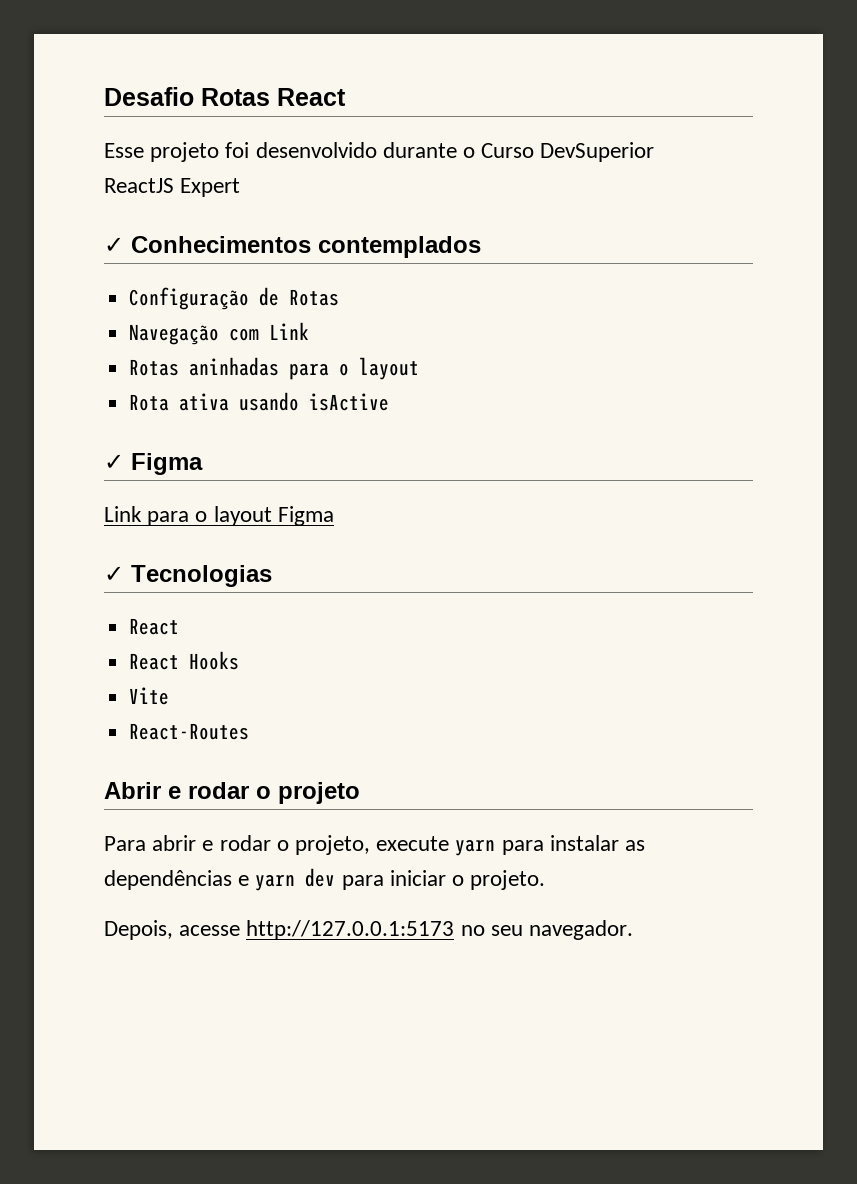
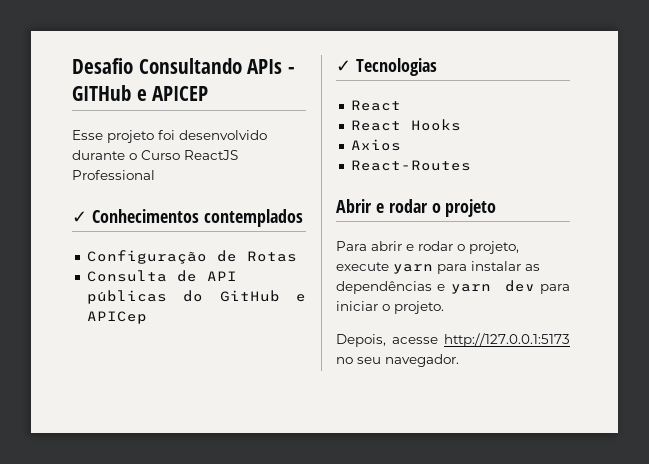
[201,88,346,106] Rotas React -> [138,58,296,74] [72,85,209,101] Consultando APIs - GITHub e APICEP
[540,142,655,162] [104,178,241,197] DevSuperior // ReactJS Expert -> [184,150,238,160] [72,170,155,180] ReactJS Professional
[129,322,310,345] [129,357,420,380] [129,392,390,411] [104,453,203,475] [104,506,334,526] Navegação com Link // Rotas aninhadas para o layout // Rota ativa usando isActive // ✓ Figma // Link para o layout Figma -> [86,270,237,282] [86,290,306,304] [86,311,147,324] Consulta de API públicas do GitHub e APICep
[129,687,170,705] Vite -> [350,139,401,151] Axios

